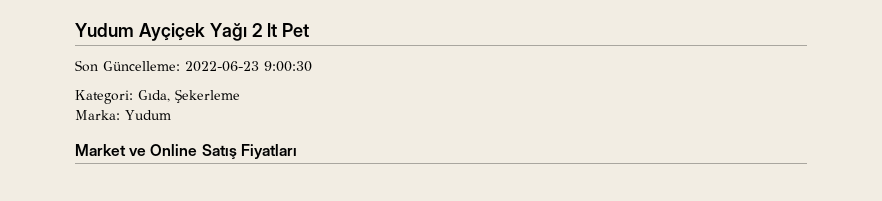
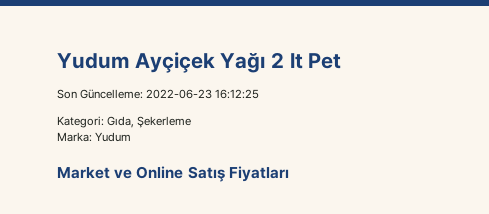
[264,61,312,72] 9:00:30 -> [215,89,260,99] 16:12:25

